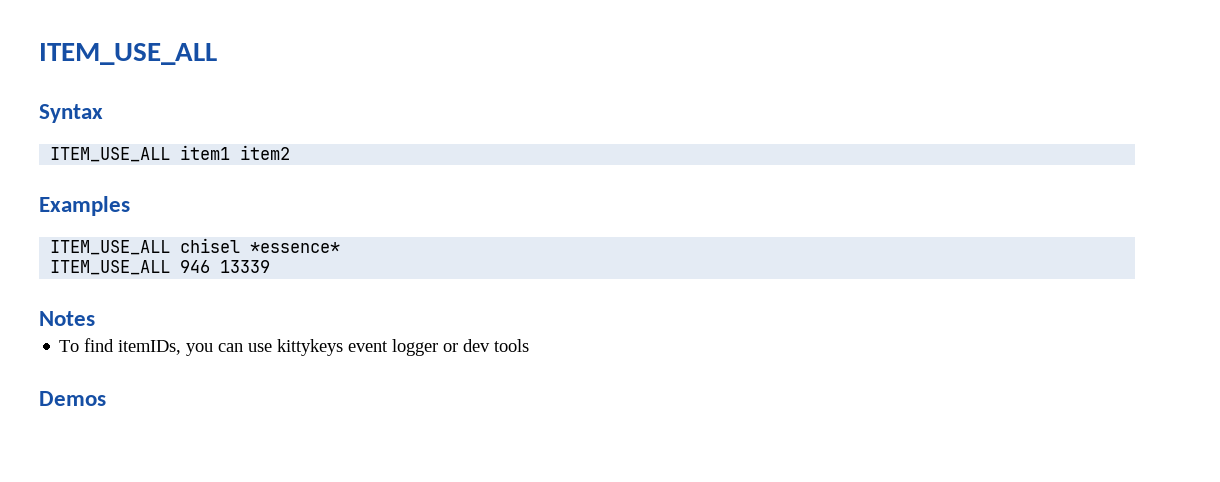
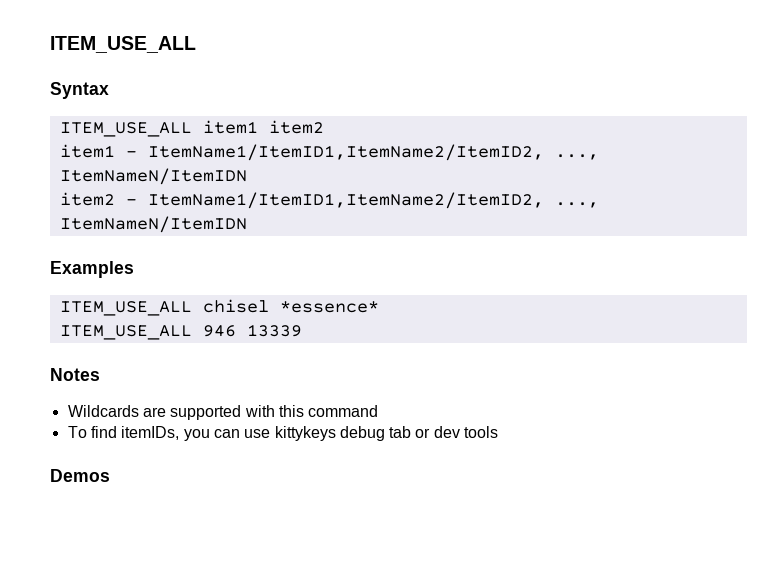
(291, 152) none -> [59,144,599,161] [59,168,247,185] [59,192,599,209] [59,216,247,233] // item1 - ItemName1/ItemID1,ItemName2/ItemID2, ..., ItemNameN/ItemIDN // item2 - ItemName1/ItemID1,ItemName2/ItemID2, ..., ItemNameN/ItemIDN
(95, 318) none -> [67,405,379,420] // Wildcards are supported with this command
[348,339,439,356] event logger -> [339,426,412,441] debug tab

